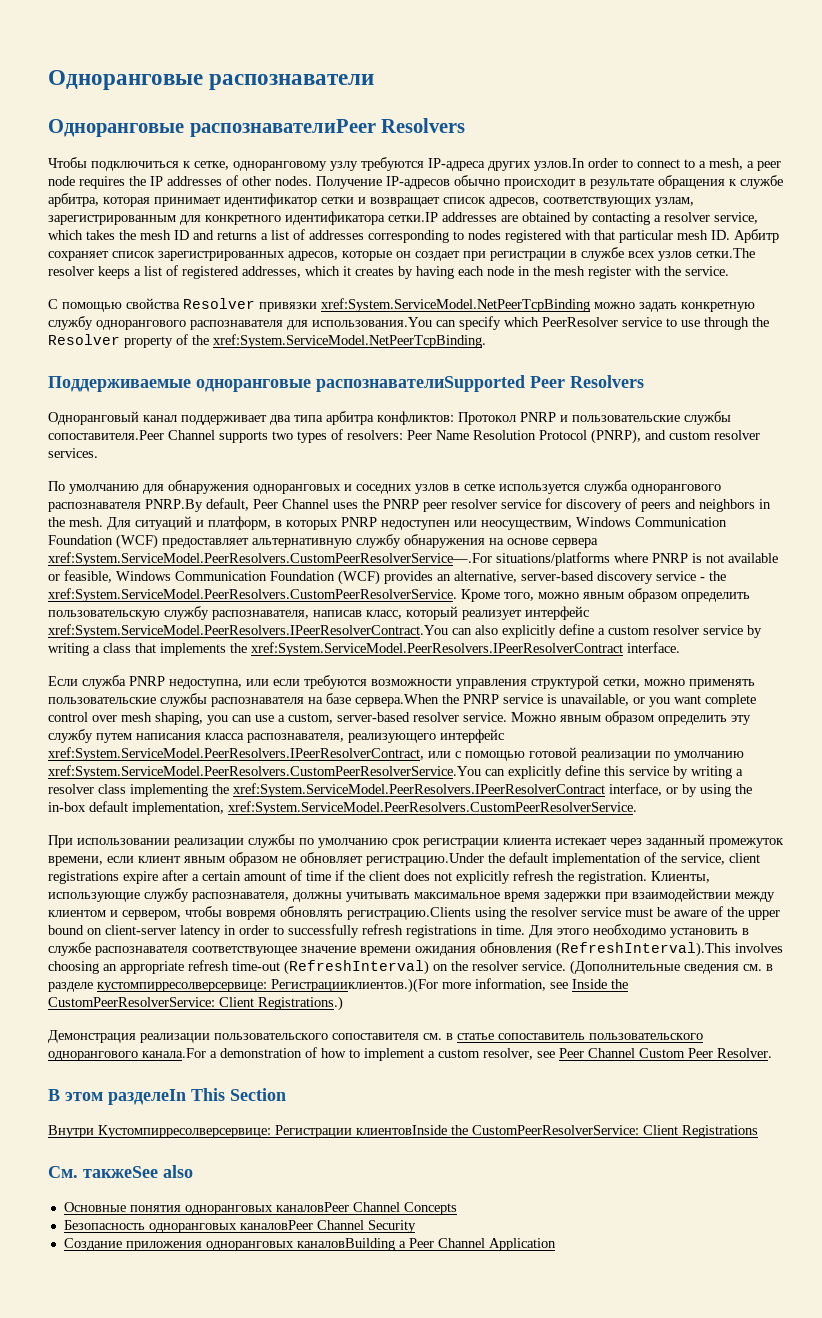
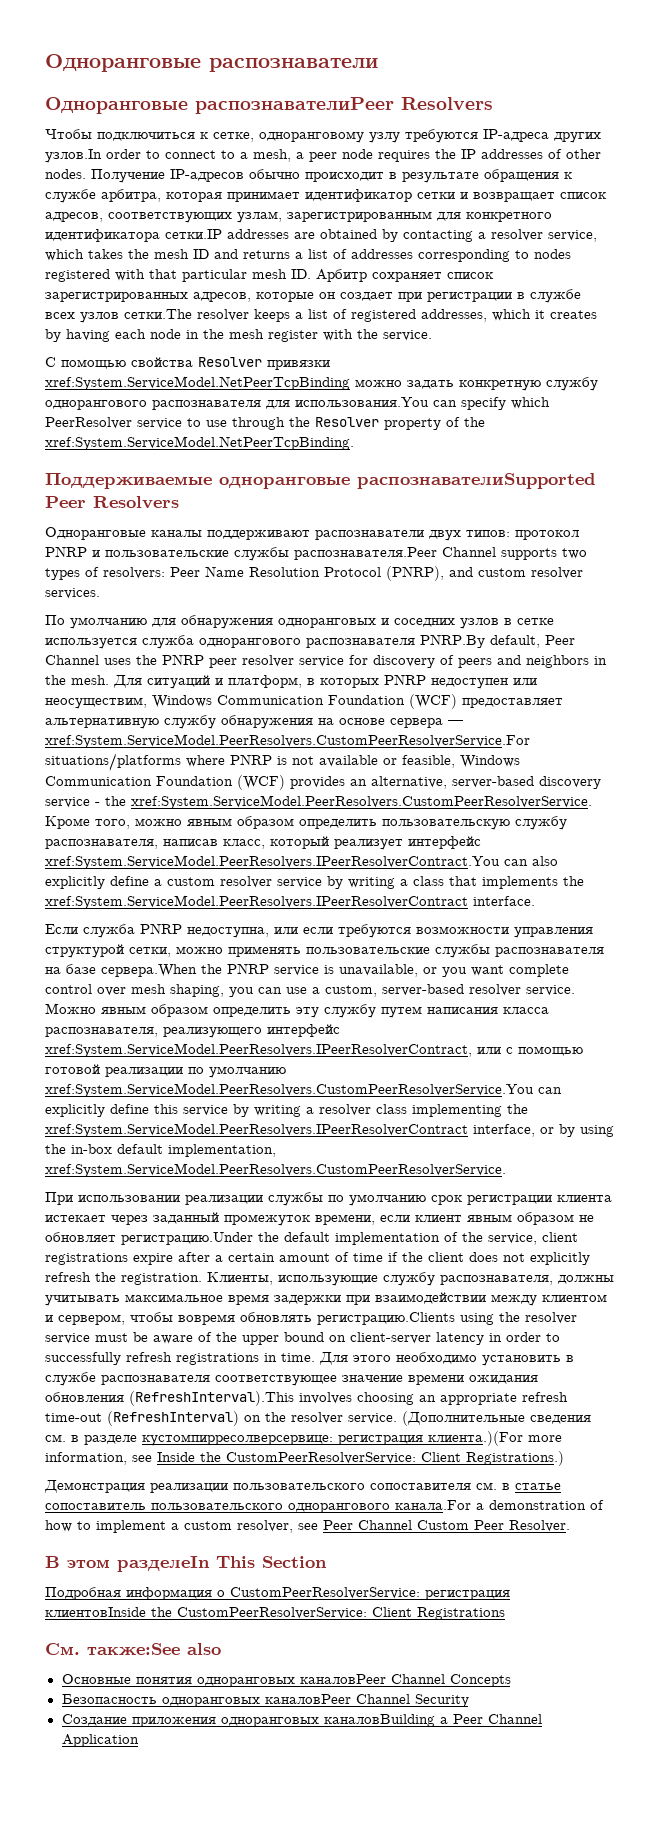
[48,411,516,425] Одноранговый канал поддерживает два типа арбитра конфликтов: Протокол -> [45,527,579,541] Одноранговые каналы поддерживают распознаватели двух типов: протокол
[48,430,164,440] сопоставителя.Peer -> [294,547,437,560] распознавателя.Peer
[48,552,492,566] xref:System.ServiceModel.PeerResolvers.CustomPeerResolverService—.For -> [448,720,463,725] [45,734,530,748] — xref:System.ServiceModel.PeerResolvers.CustomPeerResolverService.For
[271,978,438,993] Регистрацииклиентов.)(For -> [338,1431,523,1446] регистрация клиента.)(For
[48,1125,352,1138] Внутри Кустомпирресолверсервице: Регистрации -> [45,1587,510,1600] Подробная информация о CustomPeerResolverService: регистрация
[83,1166,158,1178] такжеSee -> [87,1643,180,1655] также:See

